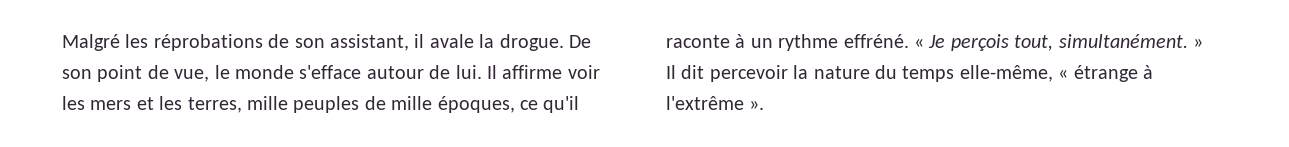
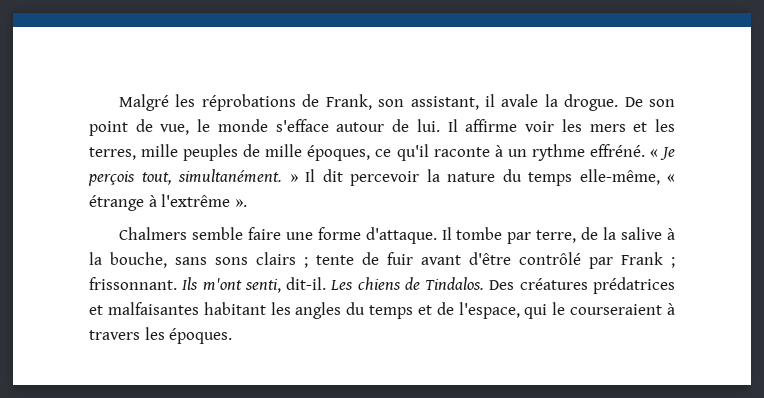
(290, 41) none -> [325,94,372,110] Frank,
(765, 105) none -> [119,227,675,244] [89,252,675,269] [89,277,675,294] [89,302,676,319] [89,327,233,344] // Chalmers semble faire une forme d'attaque. Il tombe par terre, de la salive à la bouche, sans sons clairs ; tente de fuir avant d'être contrôlé par Frank ; frissonnant. Ils m'ont senti, dit-il. Les chiens de Tindalos. Des créatures prédatrices et malfaisantes habitant les angles du temps et de l'espace, qui le courseraient à travers les époques.

